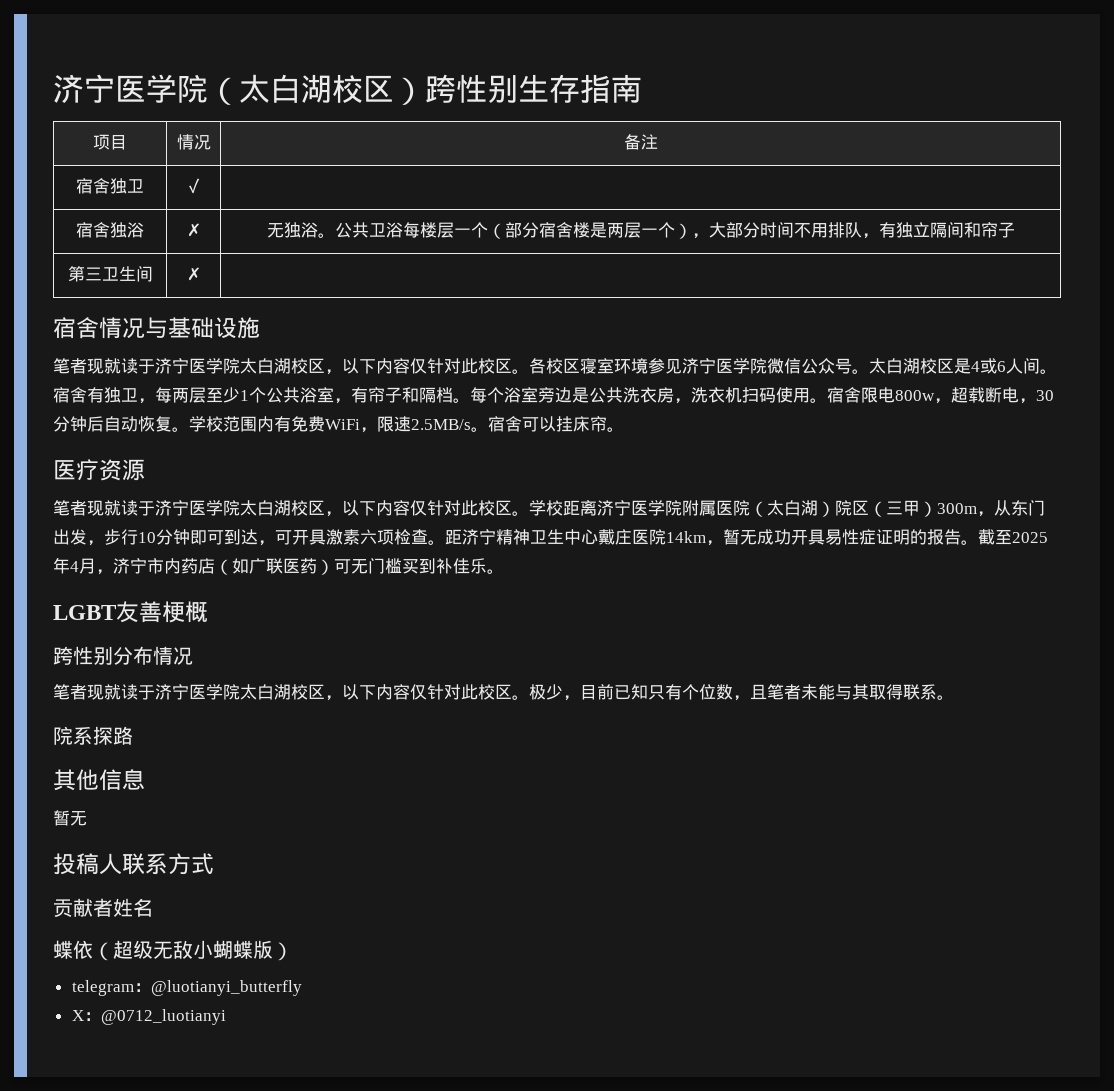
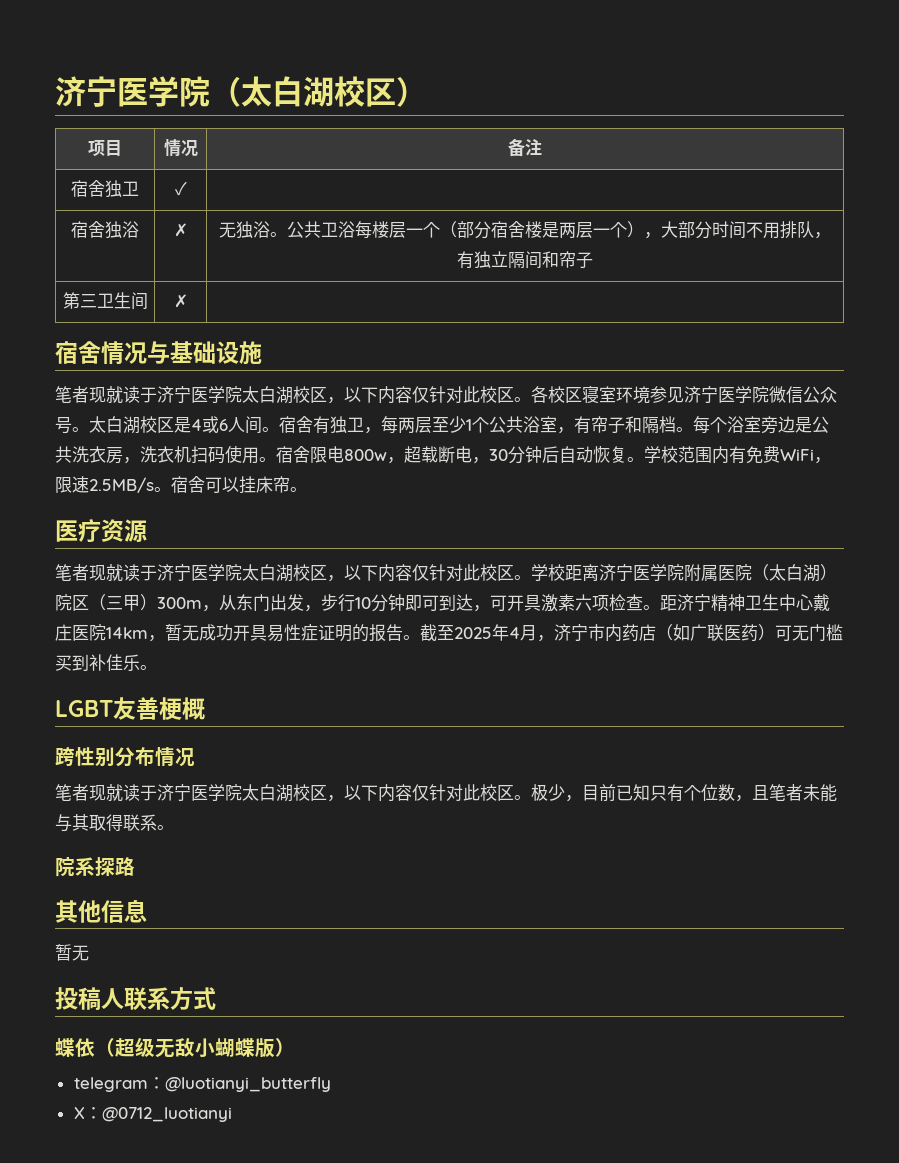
[425,74,642,103] 跨性别生存指南 -> (427, 92) none
[53,898,153,918] // 贡献者姓名 -> (216, 998) none

